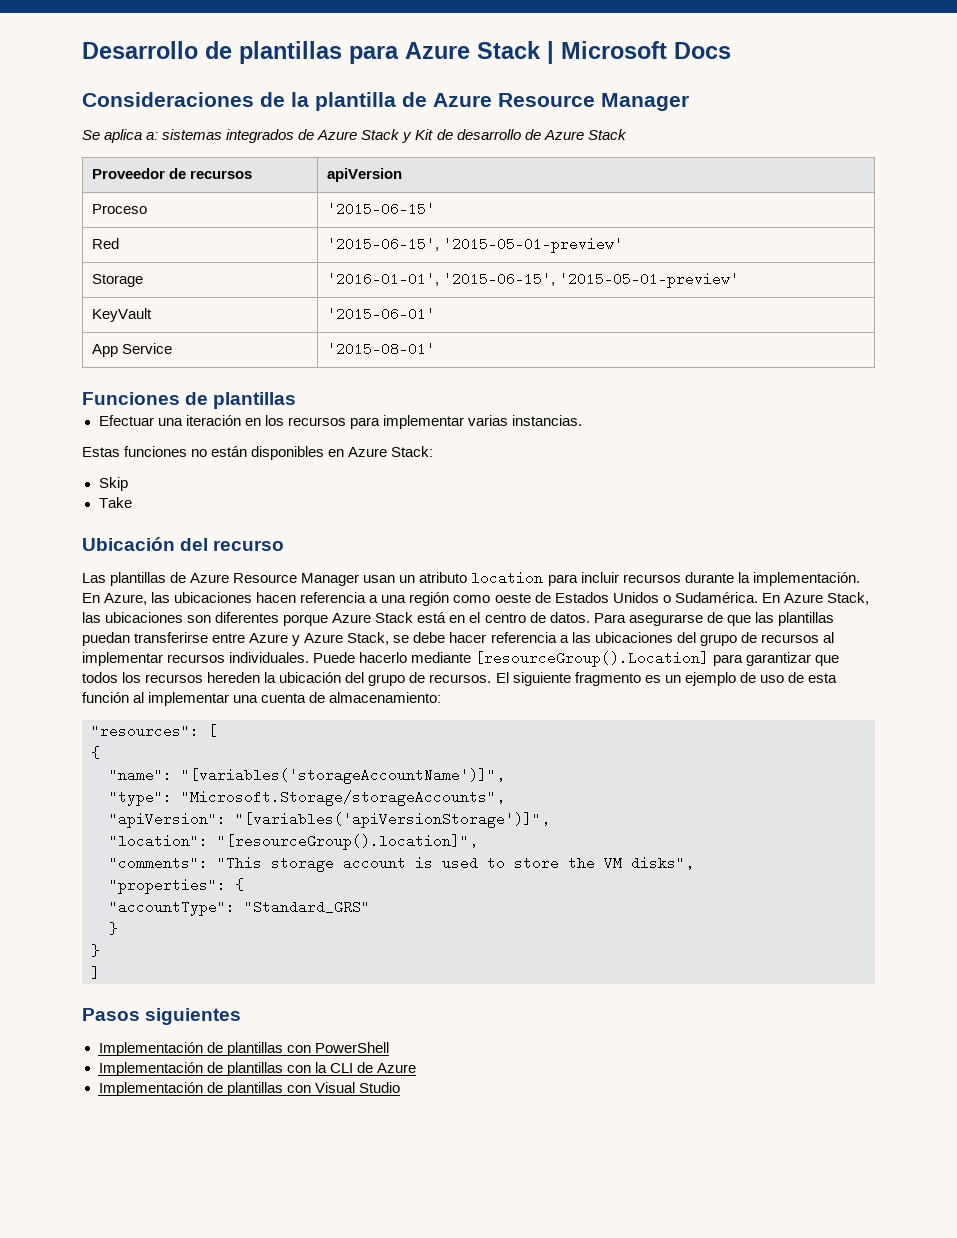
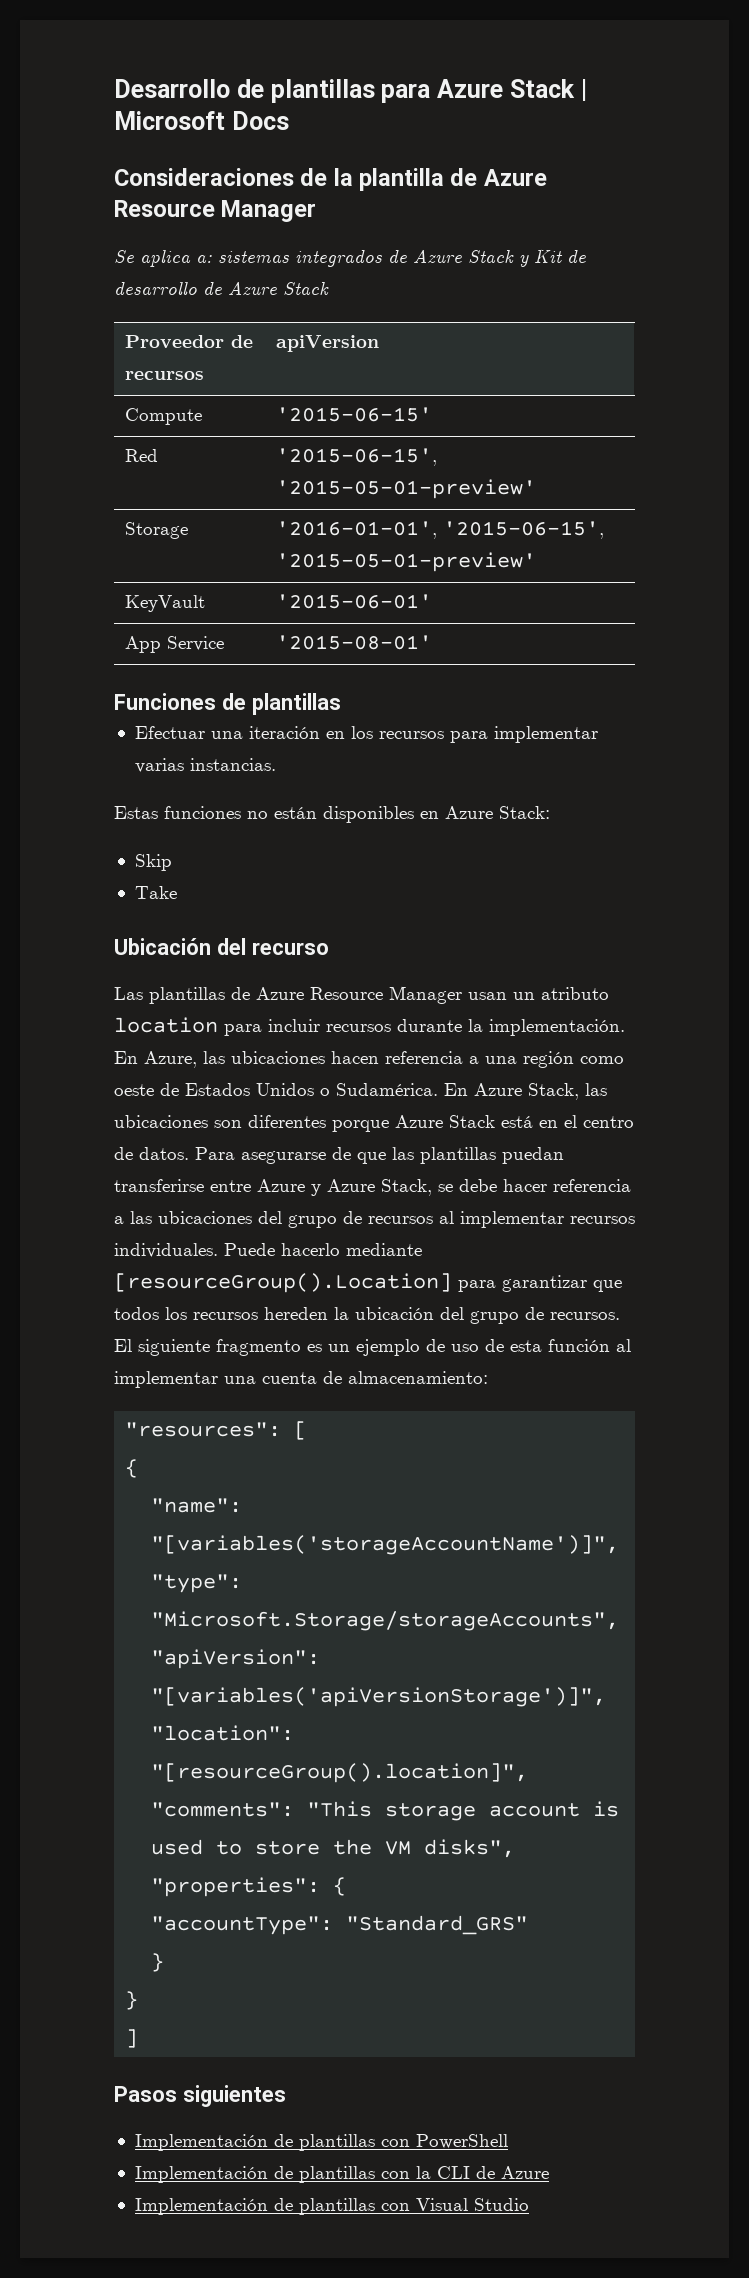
[92,204,148,214] Proceso -> [125,408,203,425] Compute

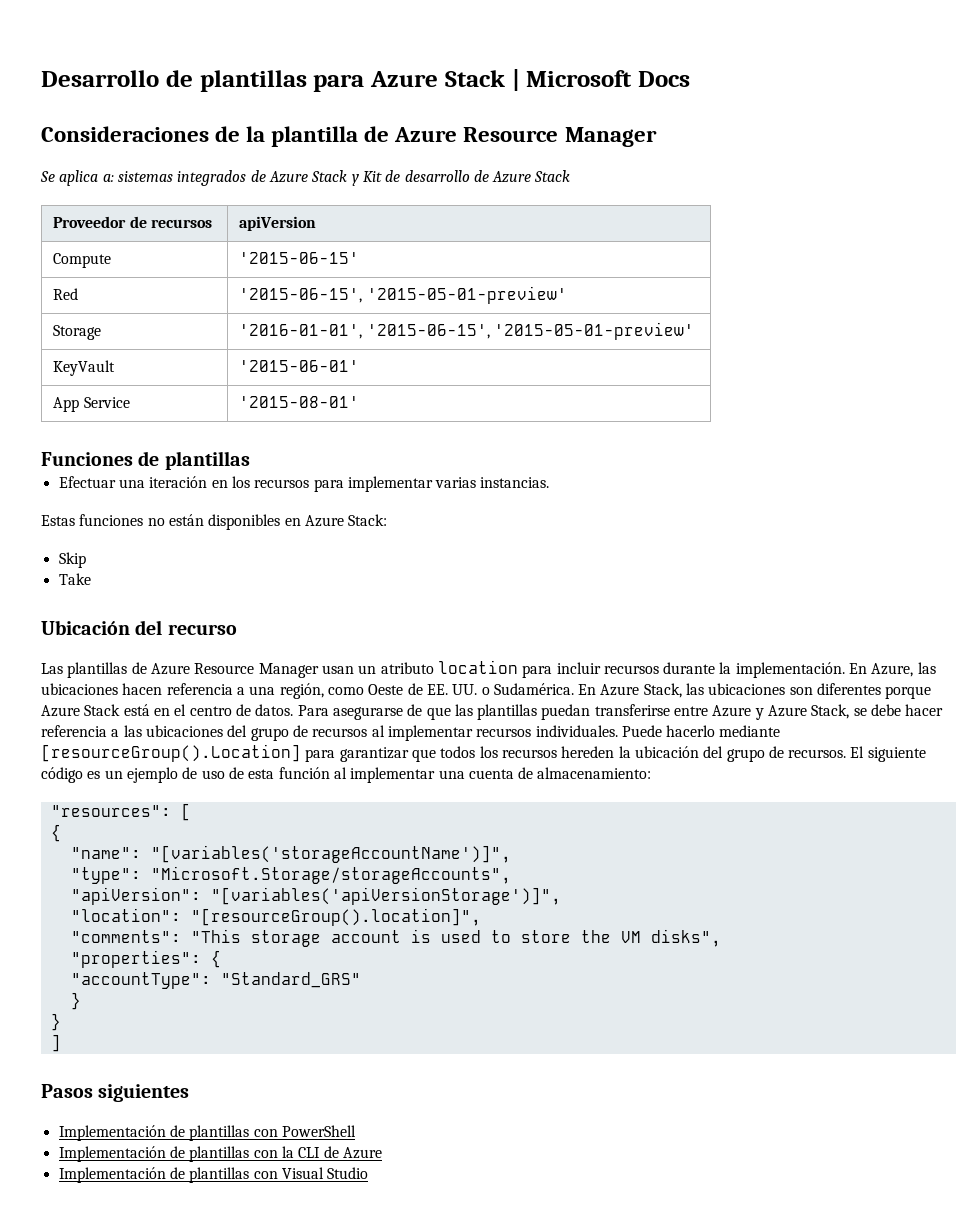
[523,1051,624,1068] [114,1083,314,1096] región como oeste de Estados Unidos -> [279,683,478,699] región, como Oeste de EE. UU.
[216,1339,301,1356] fragmento -> [41,767,83,783] código

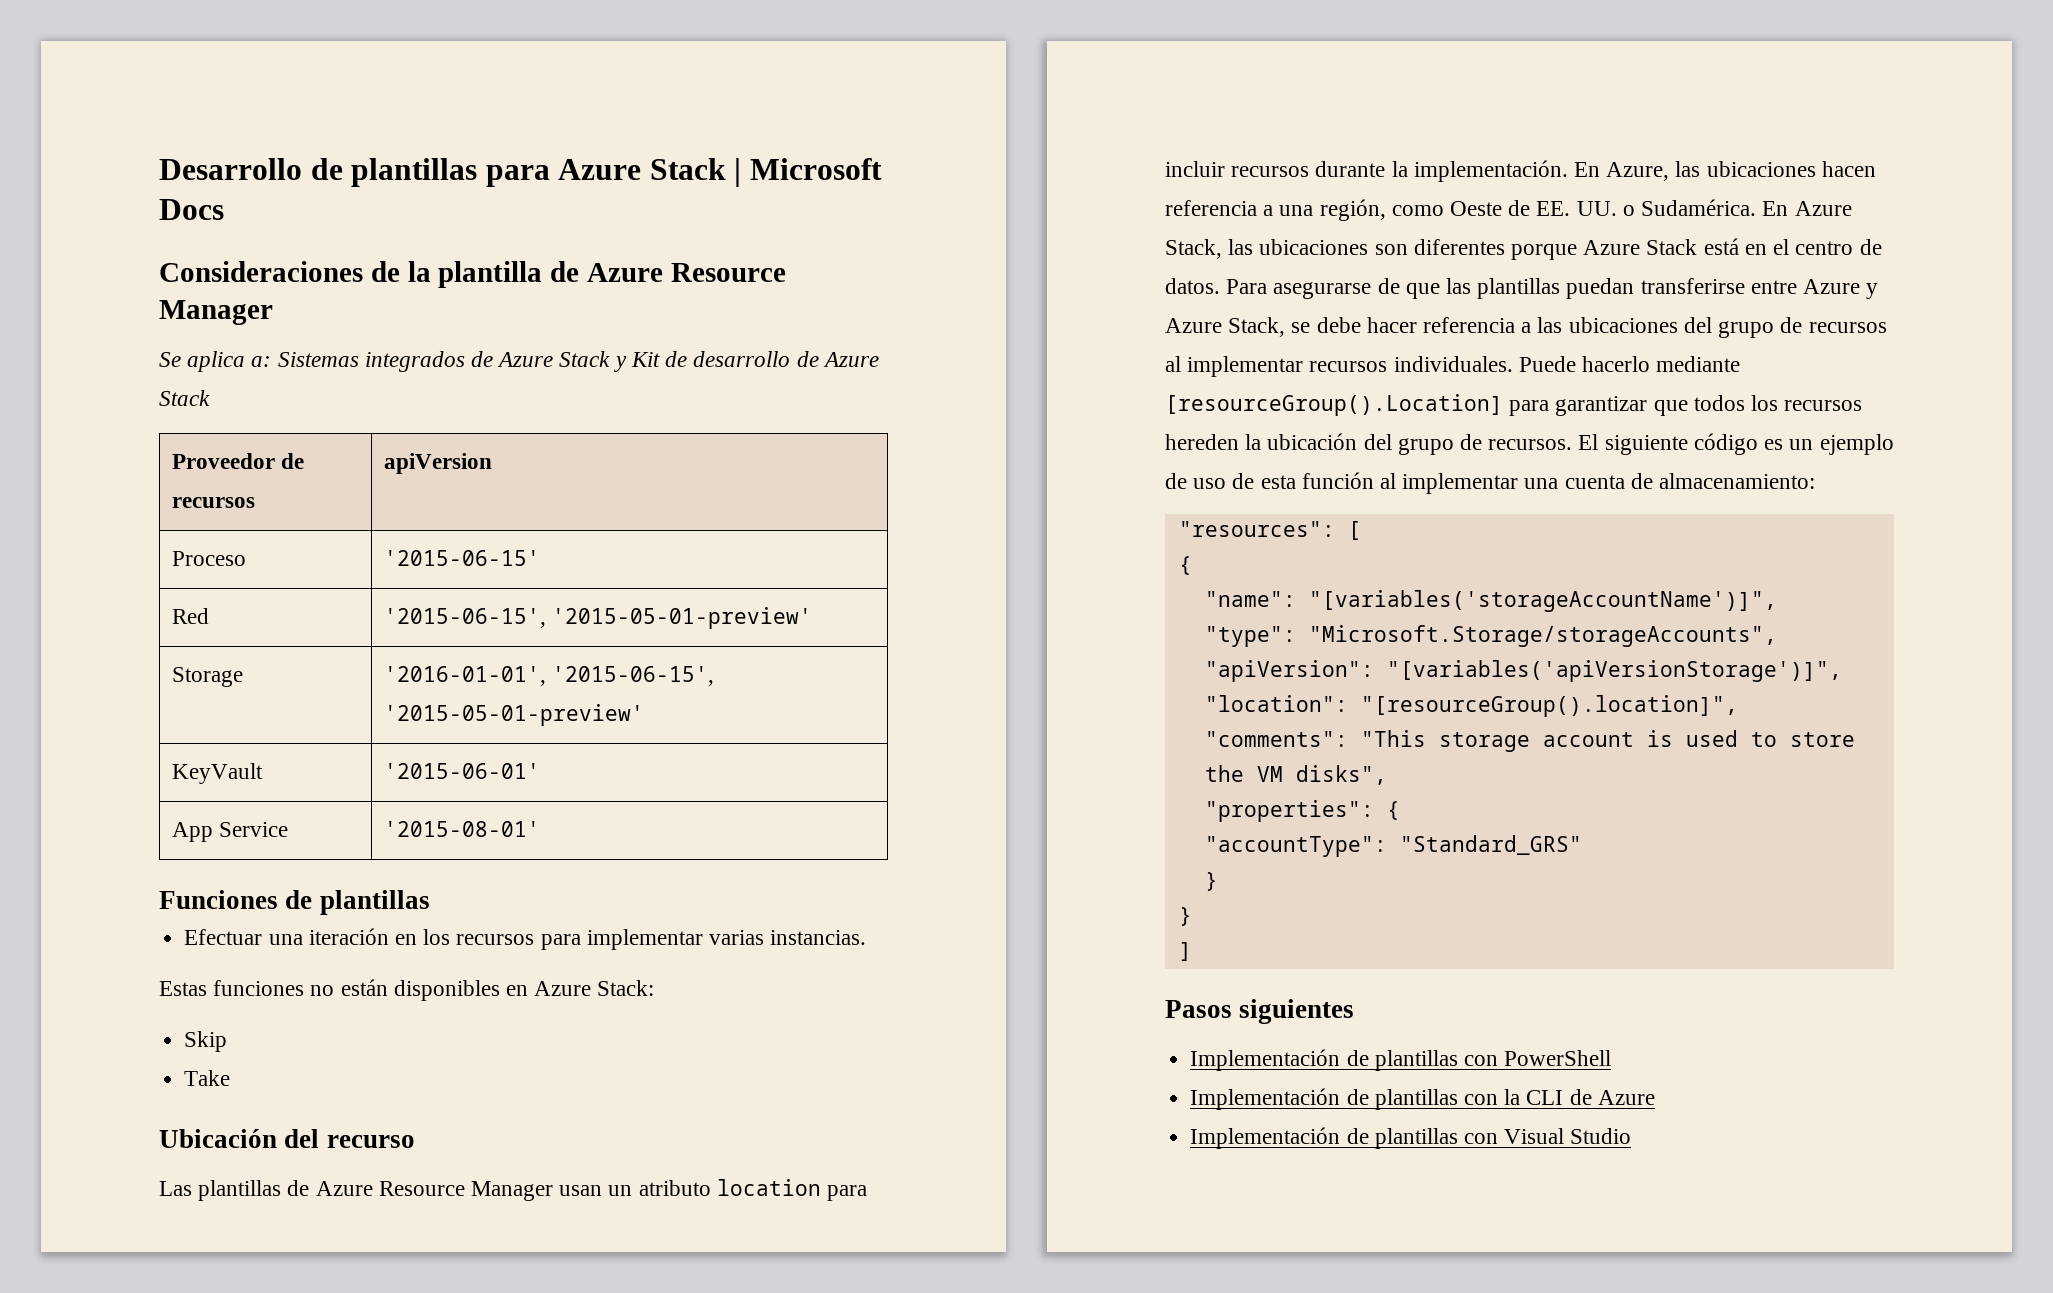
[117,171,173,182] sistemas -> [277,352,359,367] Sistemas
[53,253,112,268] Compute -> [172,551,247,566] Proceso

